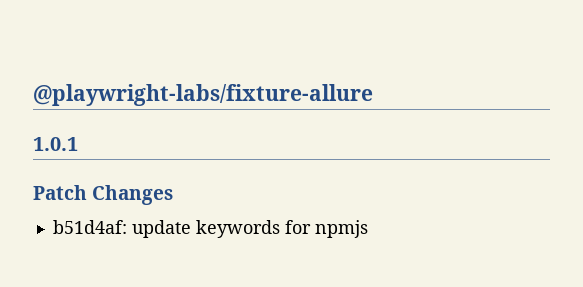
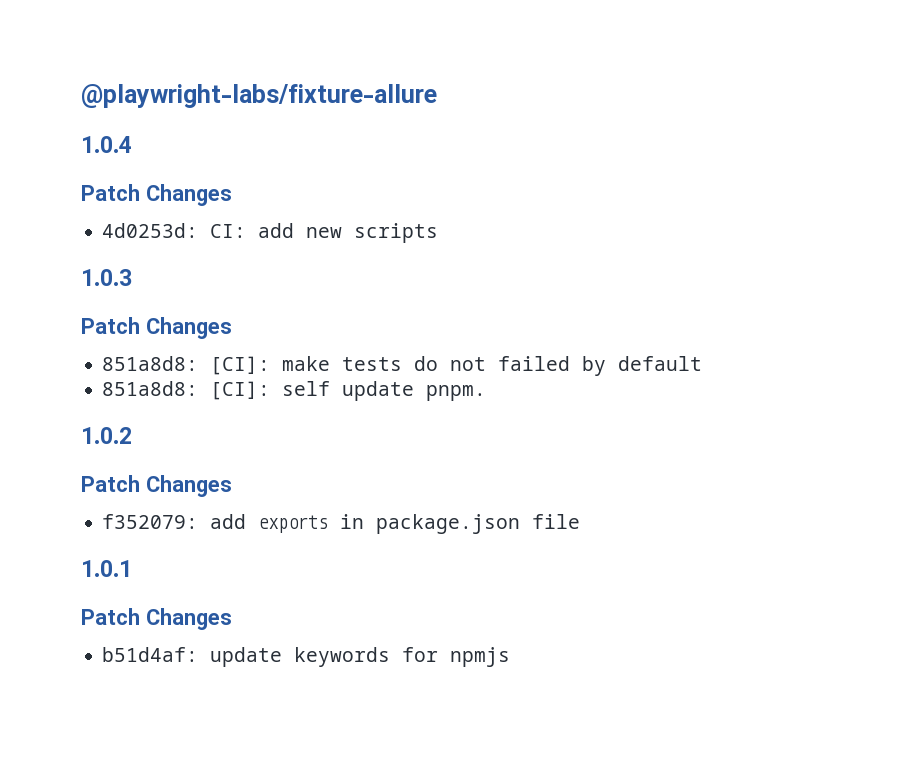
(373, 95) none -> [81,136,132,153] [81,184,232,206] [102,223,439,243] [81,269,132,286] [81,317,232,339] [102,356,703,376] [102,381,487,401] [81,427,132,444] [81,475,232,497] [102,514,581,534] // 1.0.4 // Patch Changes // 4d0253d: CI: add new scripts // 1.0.3 // Patch Changes // 851a8d8: [CI]: make tests do not failed by default // 851a8d8: [CI]: self update pnpm. // 1.0.2 // Patch Changes // f352079: add exports in package.json file

